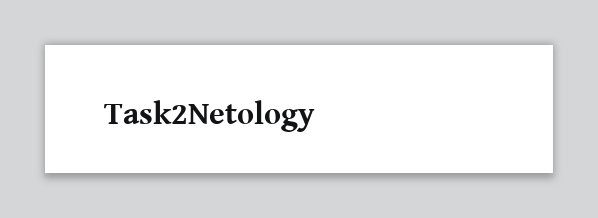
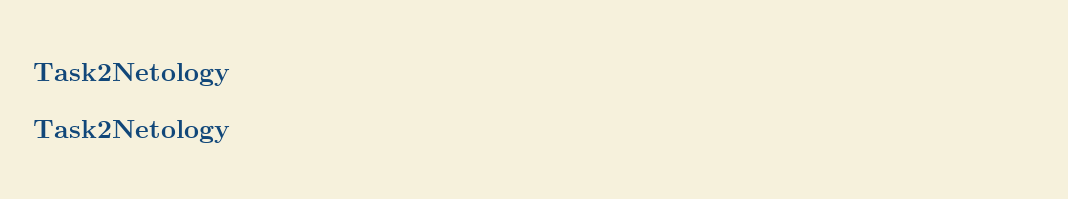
[104,100,315,132] Task2Netology -> [33,63,230,86] [33,120,230,143] Task2Netology // Task2Netology

